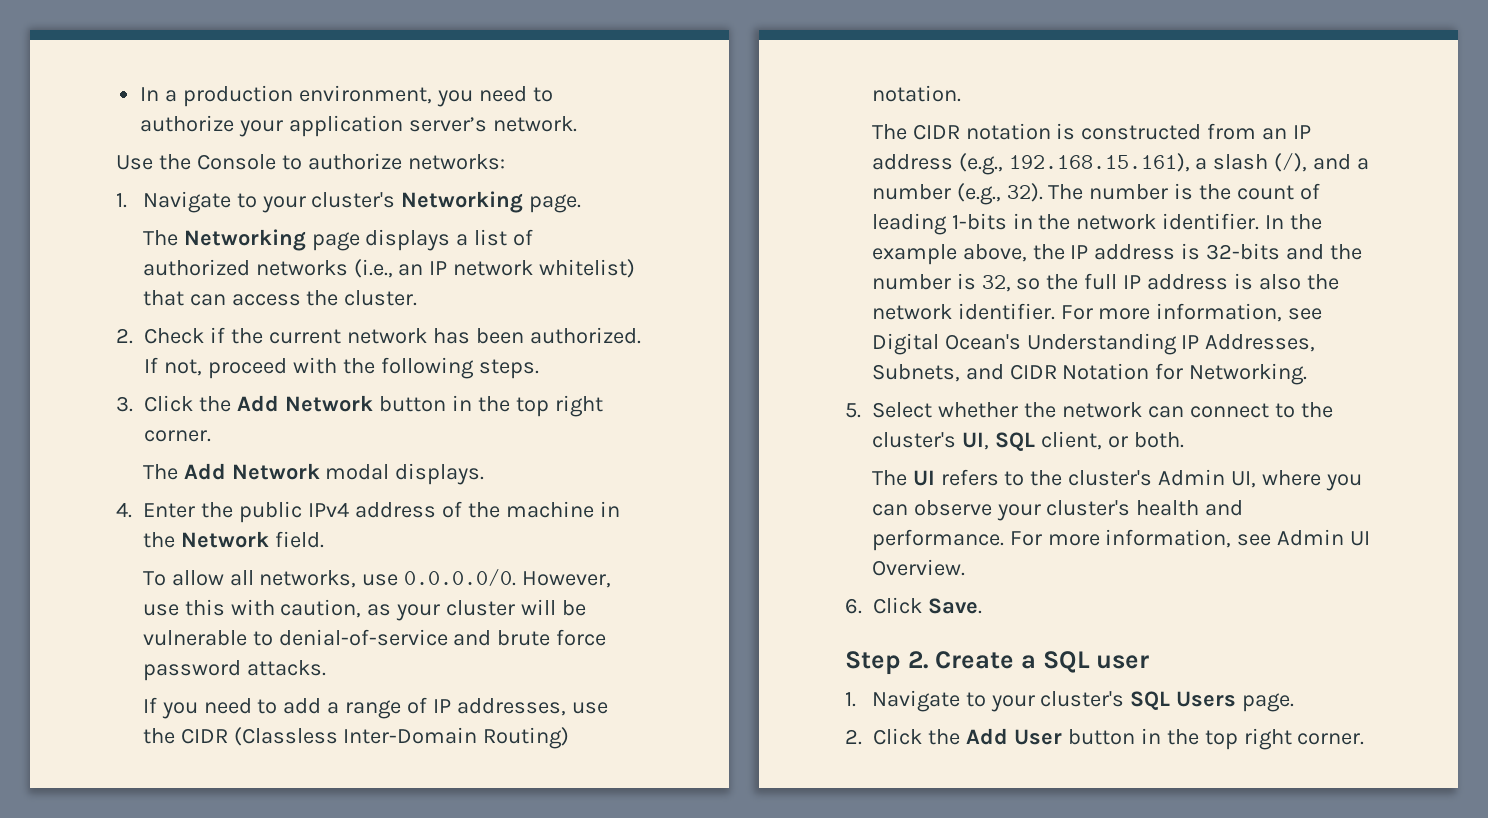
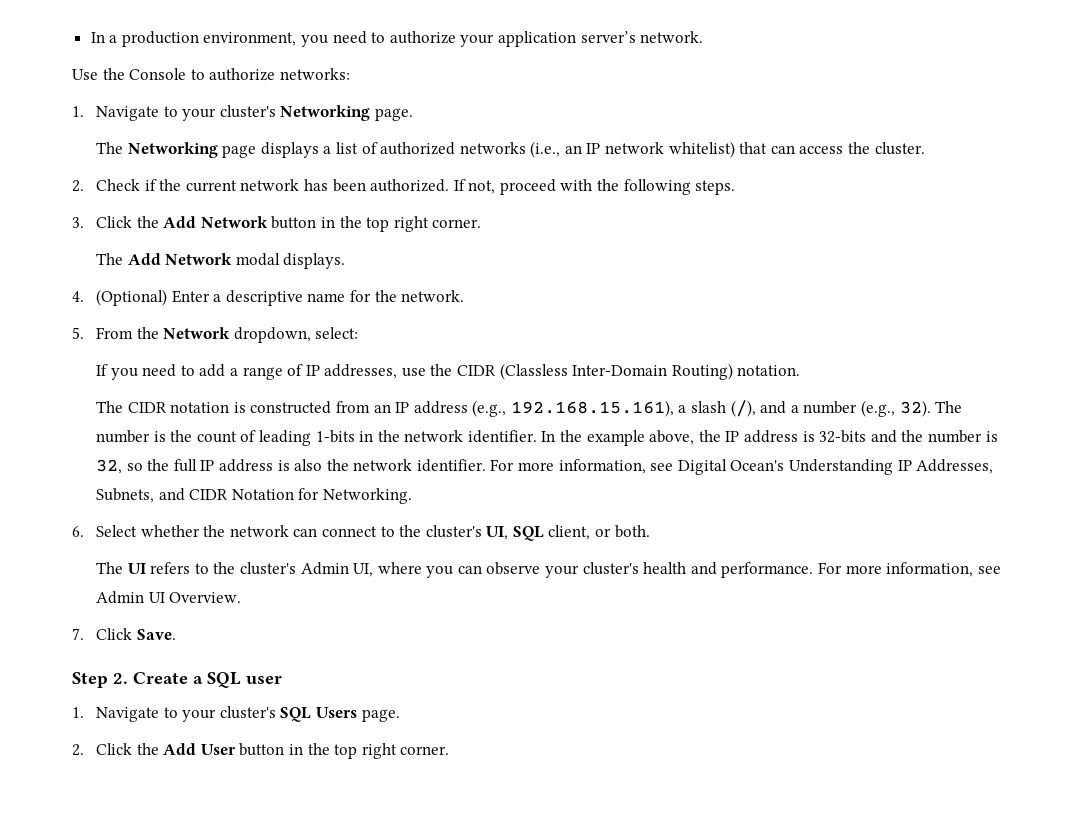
[143,501,620,523] [143,531,324,548] [142,569,612,588] [142,599,587,621] [142,629,607,646] [142,660,326,681] Enter the public IPv4 address of the machine in the Network field. // To allow all networks, use 0.0.0.0/0. However, use this with caution, as your cluster will be vulnerable to denial-of-service and brute force password attacks. -> [95,289,465,306] [72,327,359,343] (Optional) Enter a descriptive name for the network. // 5. From the Network dropdown, select:
[845,403,861,418] 5. -> [72,526,84,537] 6.
[845,598,862,614] 6. -> [72,628,84,640] 7.

